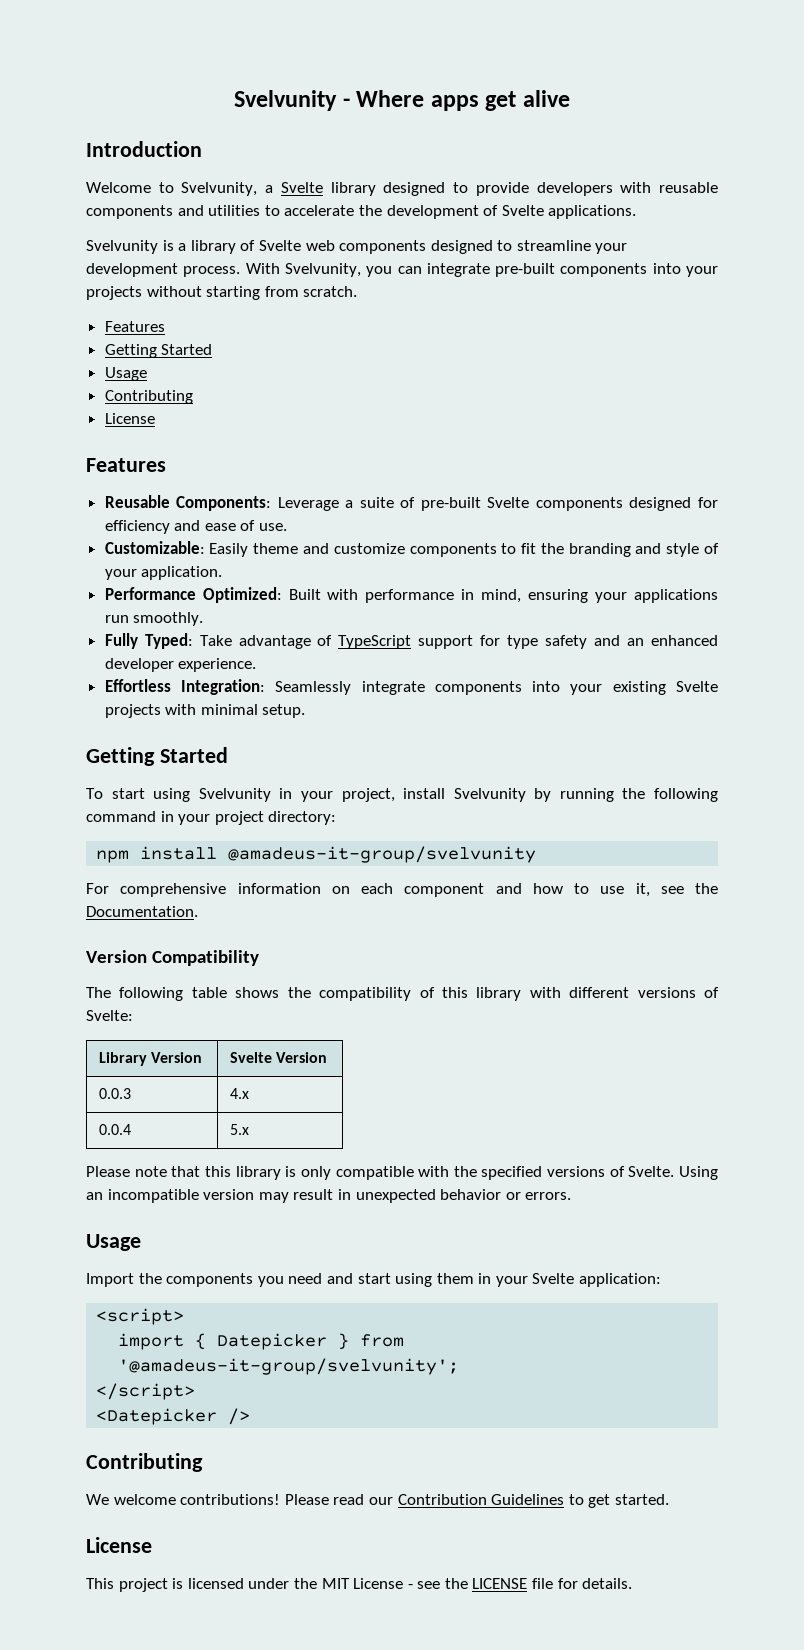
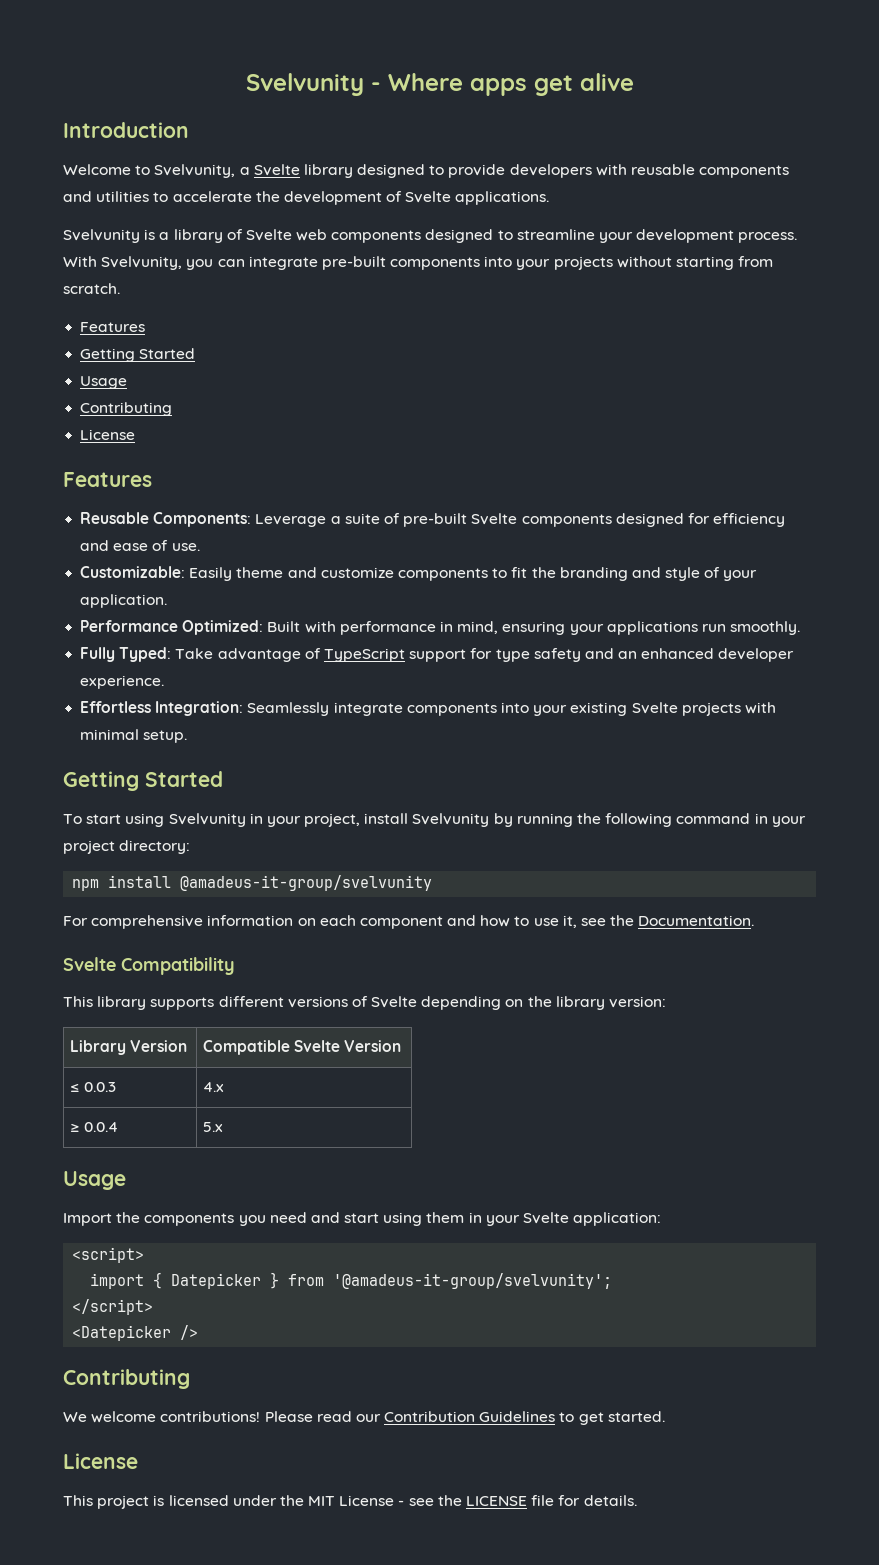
[86,950,147,963] Version -> [63,957,116,971] Svelte
[86,987,719,1001] [86,1010,133,1021] The following table shows the compatibility of this library with different versions of Svelte: -> [63,996,667,1010] This library supports different versions of Svelte depending on the library version:
(203, 1057) none -> [202,1040,290,1055] Compatible
(328, 1057) none -> [69,1083,80,1092] ≤
(249, 1093) none -> [69,1123,80,1132] ≥
[86,1166,718,1180] [86,1189,572,1203] // Please note that this library is only compatible with the specified versions of Svelte. Using an incompatible version may result in unexpected behavior or errors. -> (223, 1127) none

